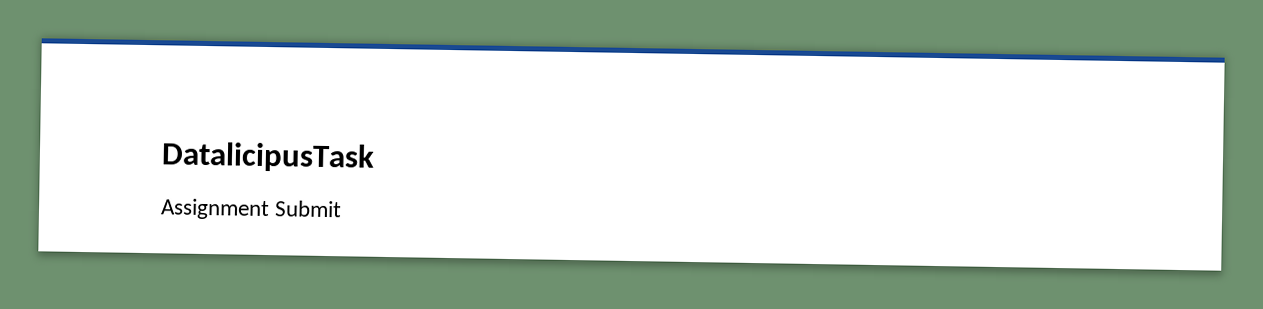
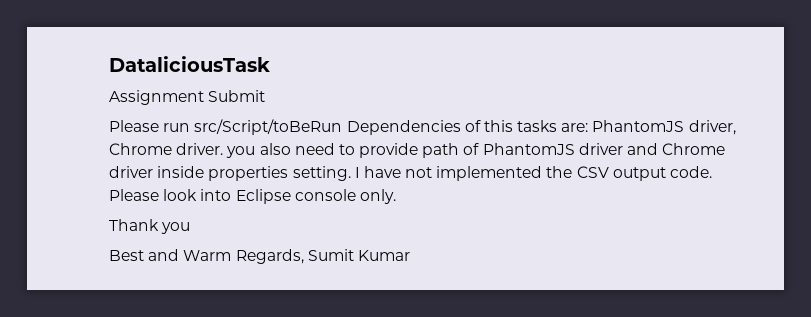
[161,141,375,173] DatalicipusTask -> [109,56,270,72] DataliciousTask
(343, 209) none -> [109,119,736,135] [109,143,726,158] [109,166,713,181] [109,189,396,204] [109,219,191,234] [109,249,410,264] // Please run src/Script/toBeRun Dependencies of this tasks are: PhantomJS driver, Chrome driver. you also need to provide path of PhantomJS driver and Chrome driver inside properties setting. I have not implemented the CSV output code. Please look into Eclipse console only. // Thank you // Best and Warm Regards, Sumit Kumar

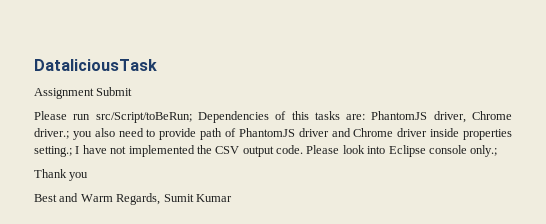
[194,119,343,135] src/Script/toBeRun -> [95,112,192,123] src/Script/toBeRun;
[176,143,224,155] driver. -> [34,128,69,139] driver.;
[292,166,351,181] setting. -> [34,146,72,157] setting.;
[359,189,396,204] only. -> [470,145,498,157] only.;

